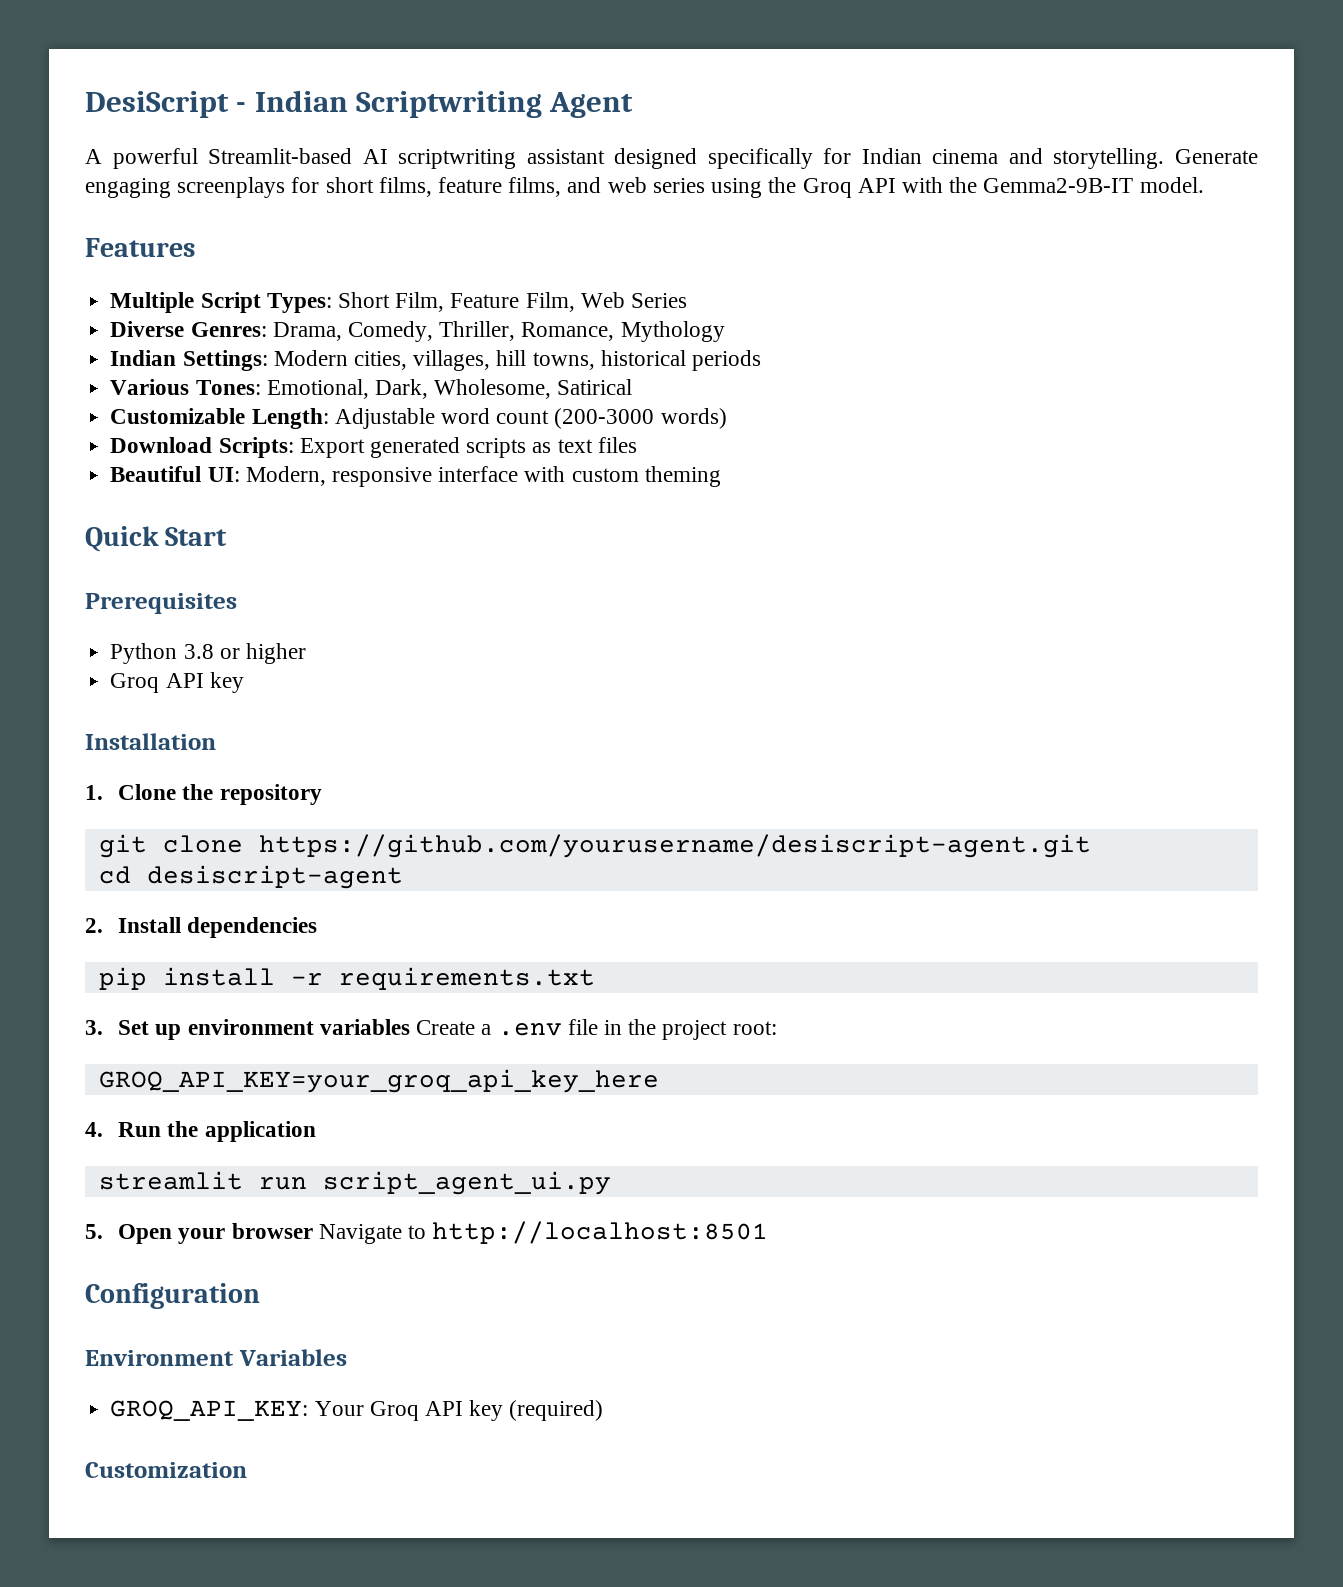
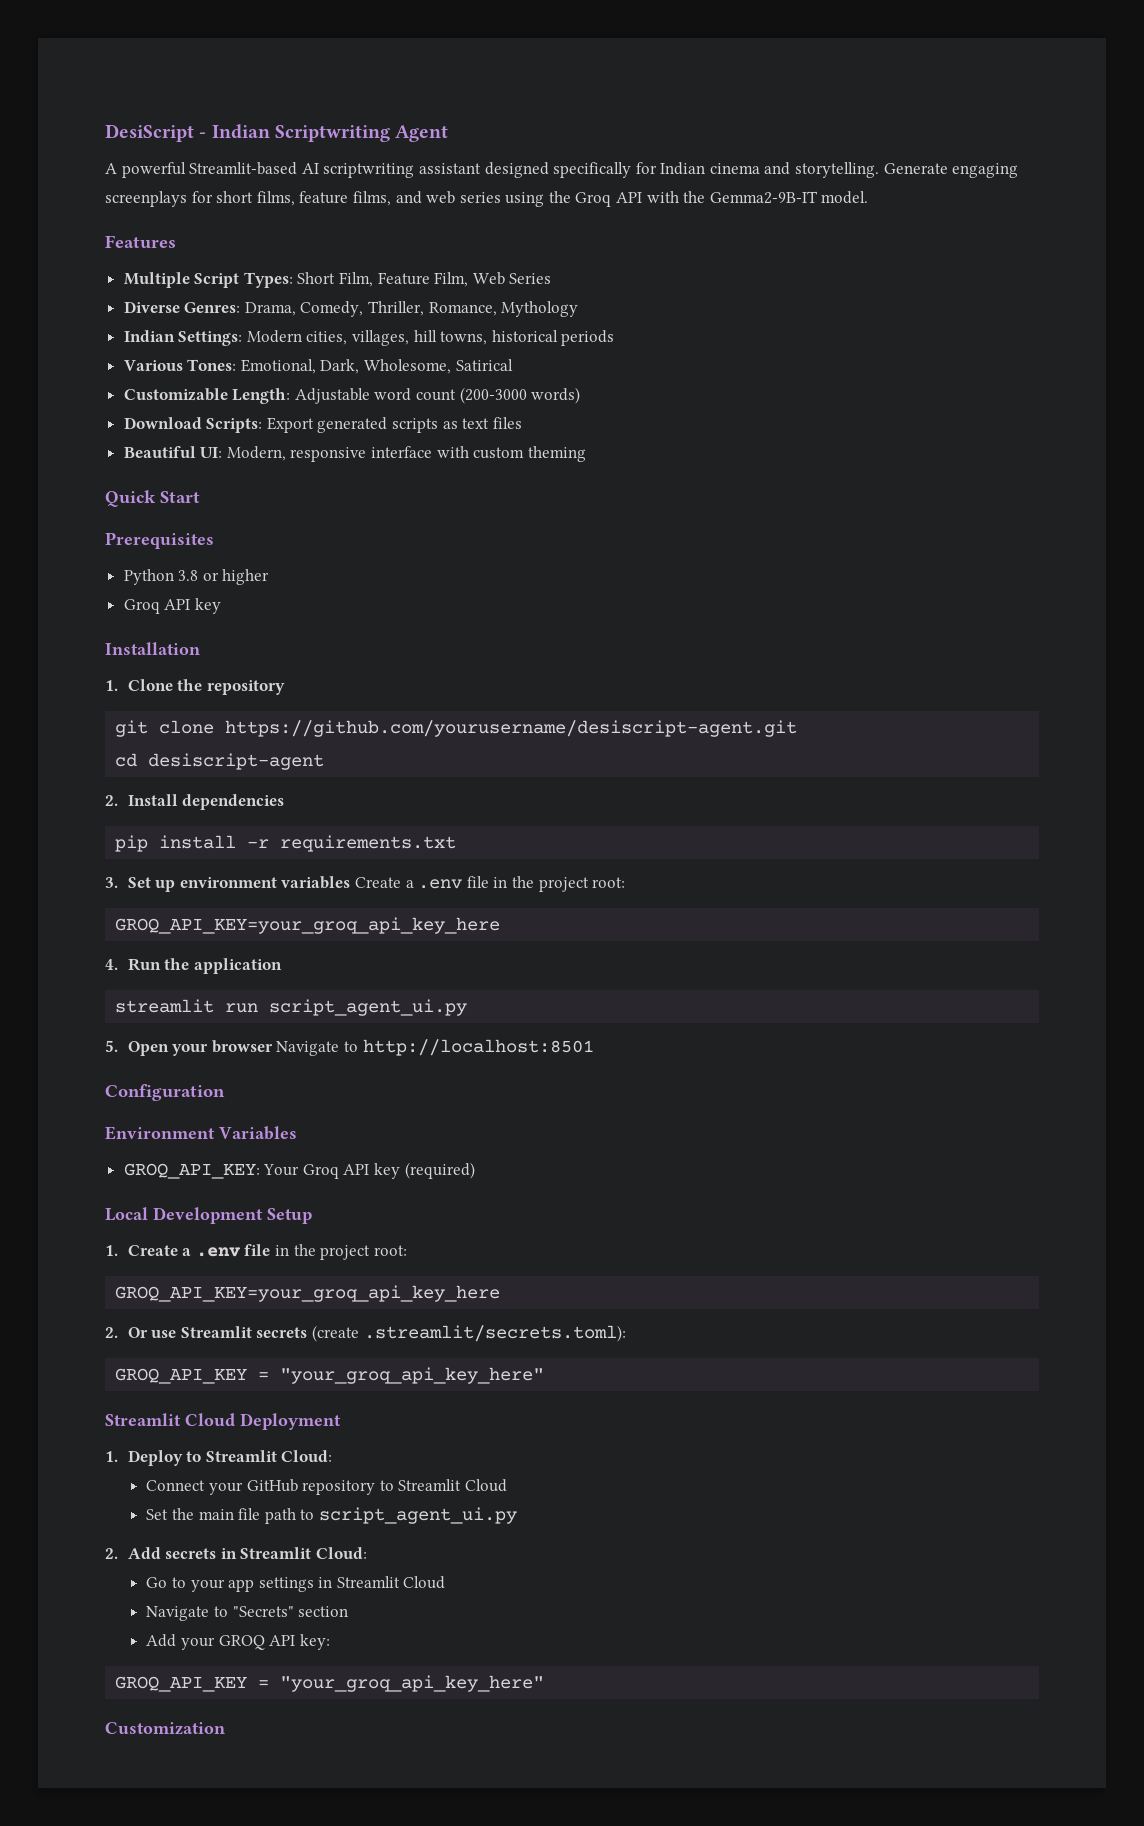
(604, 1410) none -> [105,1207,312,1224] [105,1244,407,1260] [115,1285,501,1302] [105,1325,626,1342] [115,1367,545,1384] [105,1413,341,1430] [105,1450,333,1466] [146,1479,507,1495] [146,1507,517,1524] [105,1547,367,1559] [146,1576,446,1592] [146,1606,349,1621] [146,1634,330,1650] [115,1675,545,1692] // Local Development Setup // 1. Create a .env file in the project root: // GROQ_API_KEY=your_groq_api_key_here // 2. Or use Streamlit secrets (create .streamlit/secrets.toml): // GROQ_API_KEY = "your_groq_api_key_here" // Streamlit Cloud Deployment // 1. Deploy to Streamlit Cloud: // Connect your GitHub repository to Streamlit Cloud // Set the main file path to script_agent_ui.py // 2. Add secrets in Streamlit Cloud: // Go to your app settings in Streamlit Cloud // Navigate to "Secrets" section // Add your GROQ API key: // GROQ_API_KEY = "your_groq_api_key_here"

